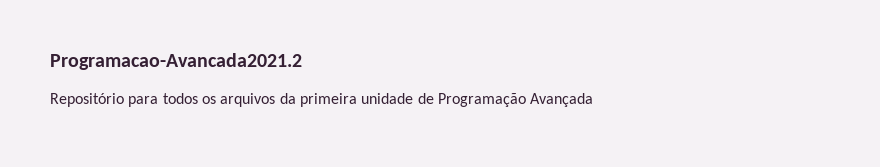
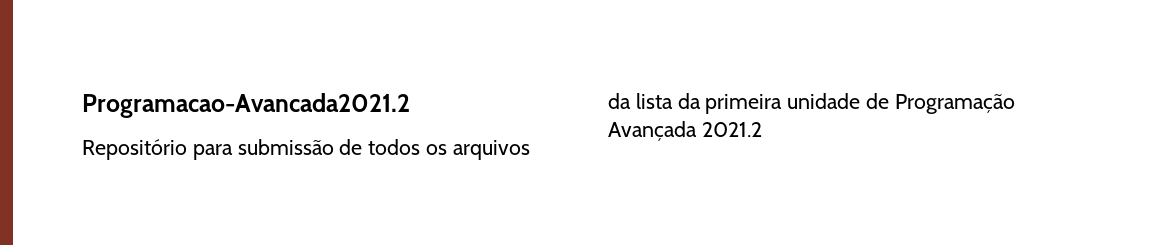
(159, 101) none -> [237,139,363,155] submissão de
(296, 98) none -> [635,93,701,109] lista da
(594, 100) none -> [701,122,762,137] 2021.2

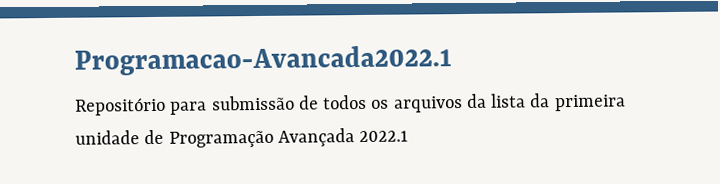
[82,93,410,118] Programacao-Avancada2021.2 -> [74,45,452,76] Programacao-Avancada2022.1
[701,122,762,137] 2021.2 -> [359,130,409,143] 2022.1

